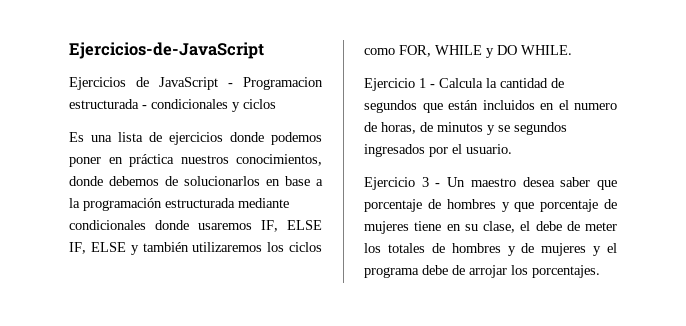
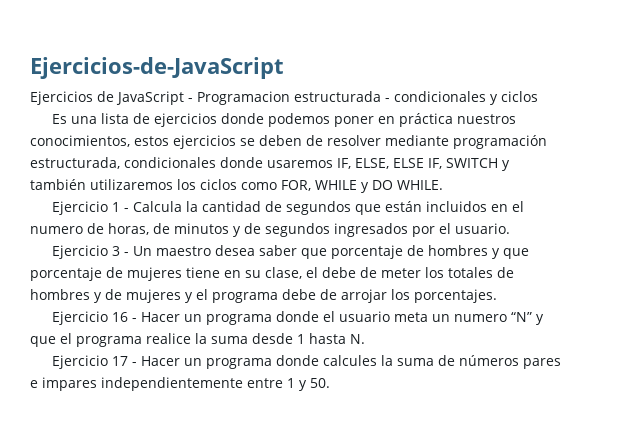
[69,176,323,186] [69,198,289,211] donde debemos de solucionarlos en base a la programación estructurada mediante -> [134,135,547,149] [30,157,120,169] estos ejercicios se deben de resolver mediante programación estructurada,
(278, 226) none -> [355,158,389,169] ELSE,
[90,242,126,252] ELSE -> [446,158,498,168] SWITCH
[498,125,510,132] se -> [244,223,261,234] de
(600, 271) none -> [52,311,545,325] [30,333,365,347] [52,355,562,369] [30,377,330,391] // Ejercicio 16 - Hacer un programa donde el usuario meta un numero “N” y que el programa realice la suma desde 1 hasta N. // Ejercicio 17 - Hacer un programa donde calcules la suma de números pares e impares independientemente entre 1 y 50.

